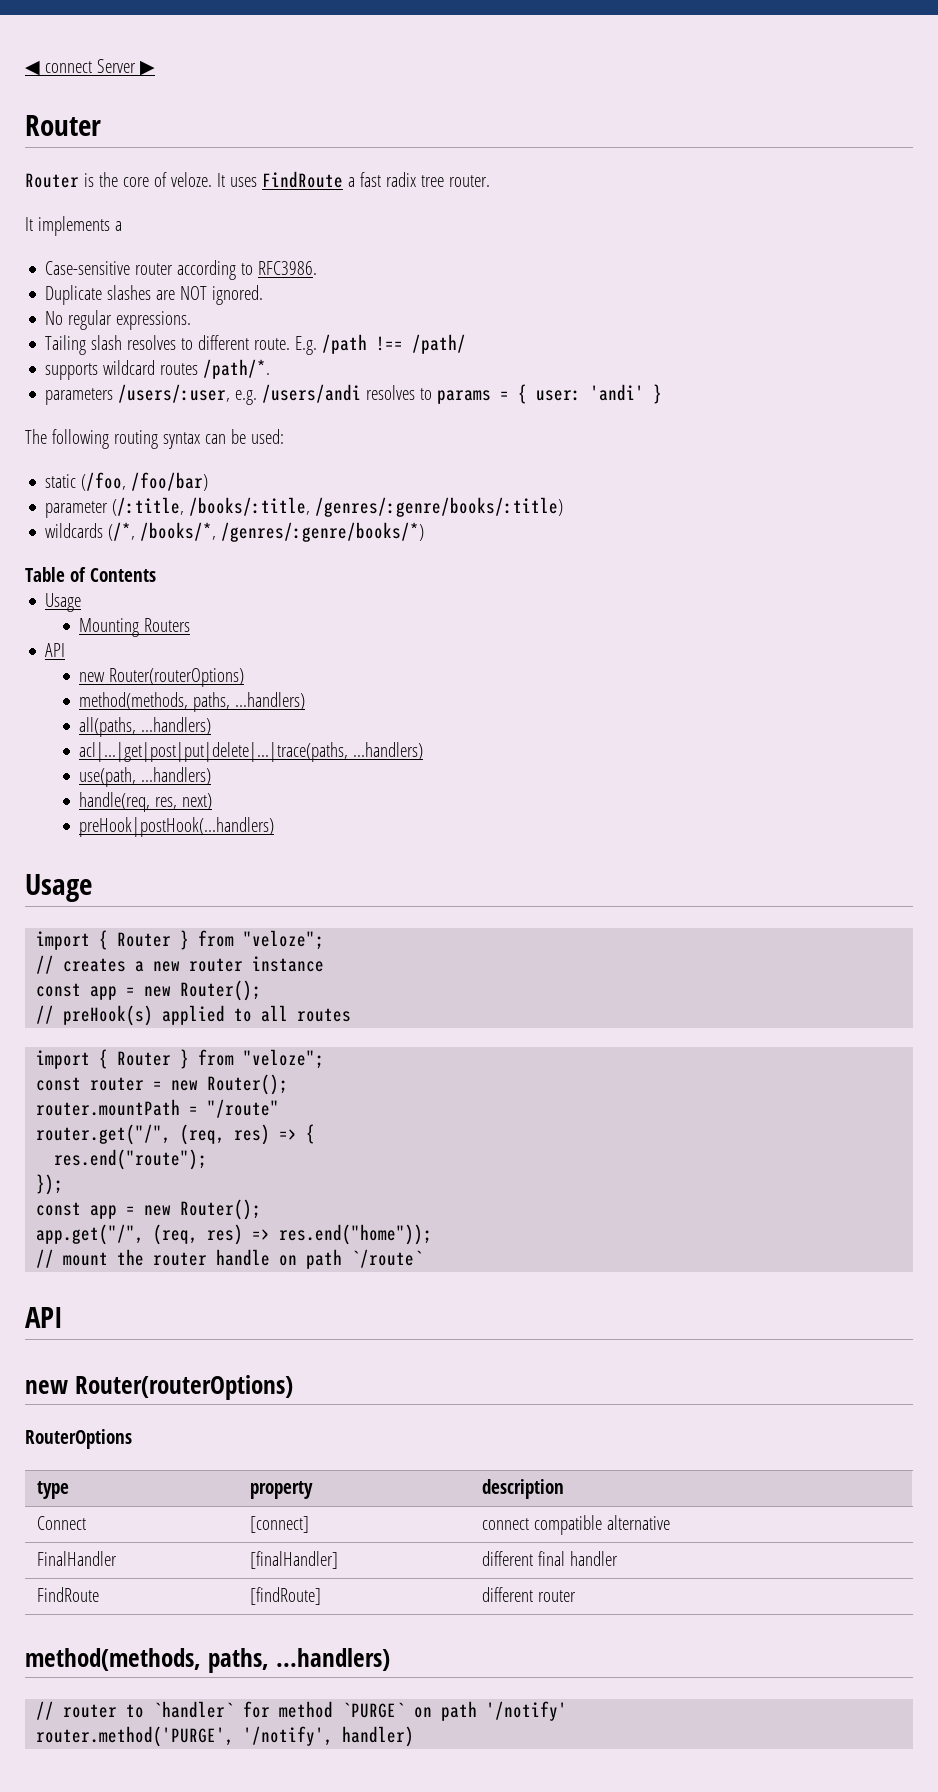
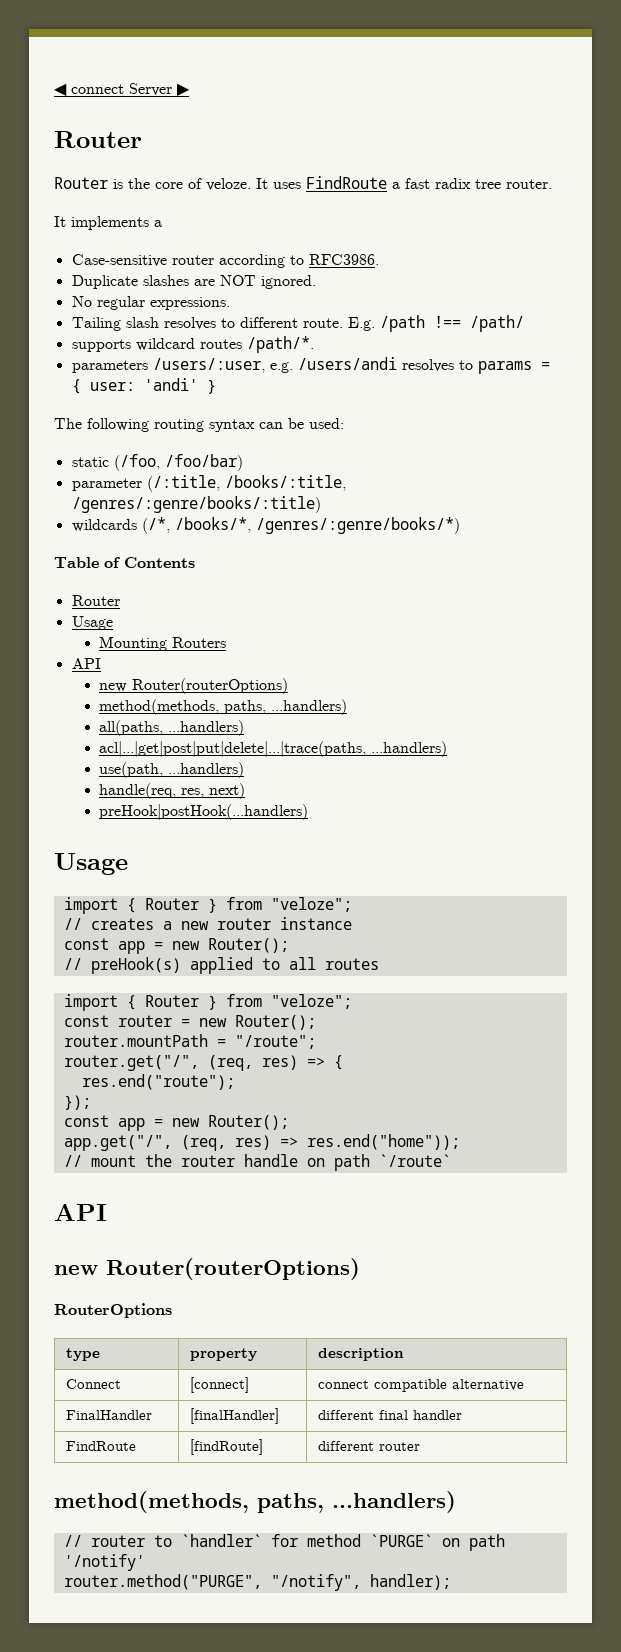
(156, 575) none -> [71,595,120,606] // Router
[207,1099,280,1118] "/route" -> [234,1035,316,1049] "/route";
[36,1726,415,1747] router.method('PURGE', '/notify', handler) -> [63,1574,451,1591] router.method("PURGE", "/notify", handler);

